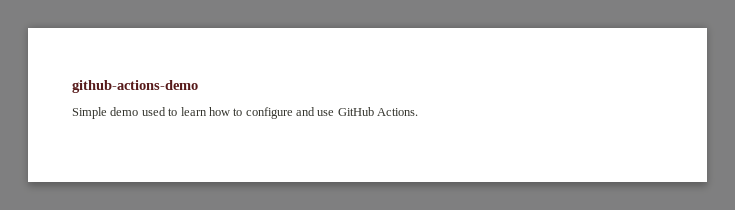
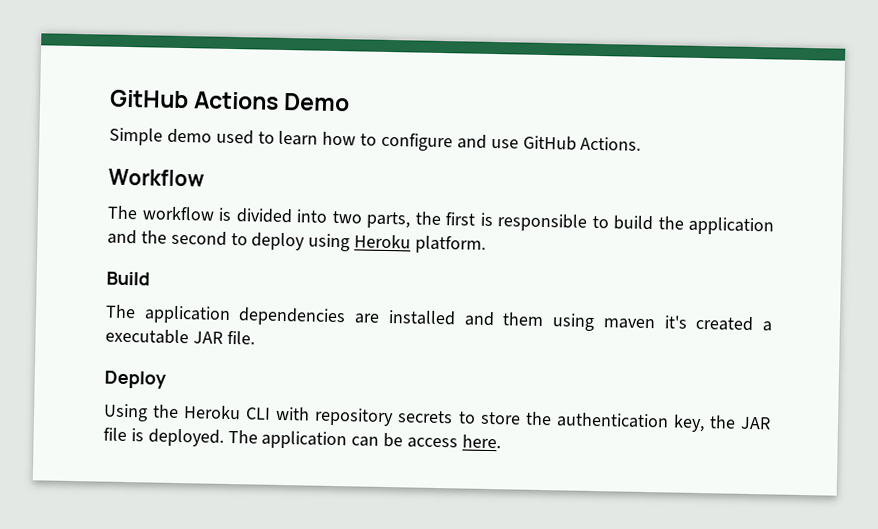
[72,80,198,93] github-actions-demo -> [109,89,351,112] GitHub Actions Demo
(419, 112) none -> [108,168,205,187] [107,205,774,236] [107,229,487,254] [106,271,150,286] [105,304,773,332] [105,328,255,345] [104,370,166,389] [103,403,772,433] [103,427,501,450] // Workflow // The workflow is divided into two parts, the first is responsible to build the application and the second to deploy using Heroku platform. // Build // The application dependencies are installed and them using maven it's created a executable JAR file. // Deploy // Using the Heroku CLI with repository secrets to store the authentication key, the JAR file is deployed. The application can be access here.

